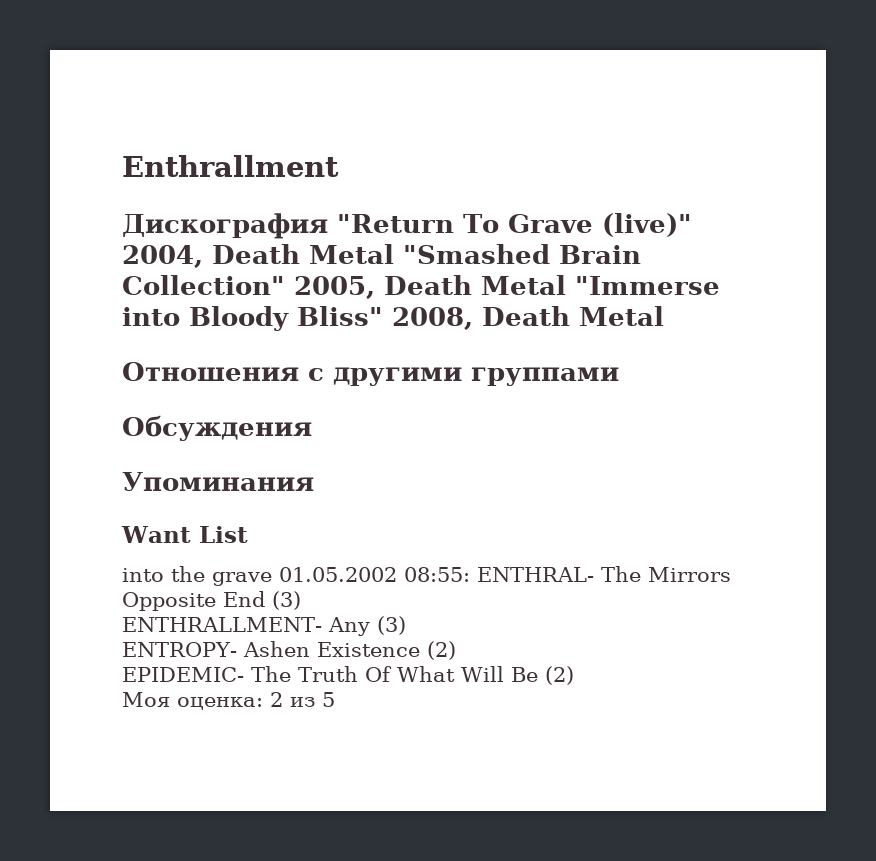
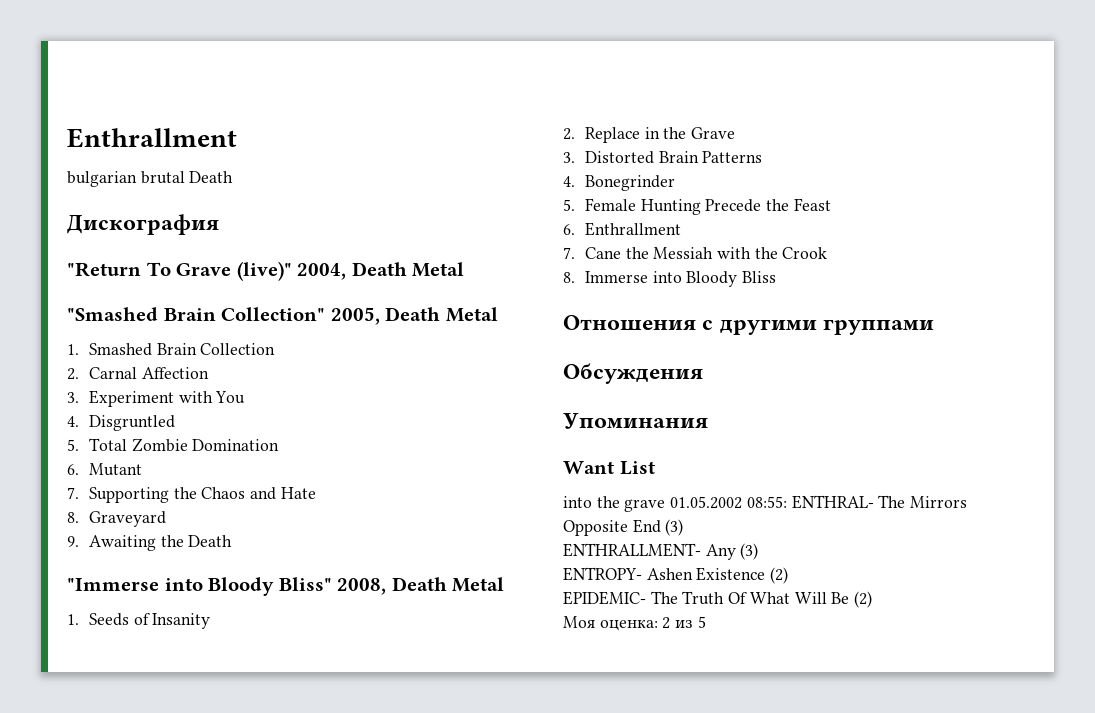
[122,155,339,177] Enthrallment -> [67,128,237,148] [67,171,234,187] Enthrallment // bulgarian brutal Death
(328, 226) none -> (219, 224) //
(394, 254) none -> (465, 269) //
(566, 285) none -> [67,343,276,356] [67,367,209,380] [67,390,246,407] [67,415,175,431] [67,438,280,452] [67,463,142,476] [67,487,316,503] [67,511,166,527] [67,535,233,551] // 1. Smashed Brain Collection // 2. Carnal Affection // 3. Experiment with You // 4. Disgruntled // 5. Total Zombie Domination // 6. Mutant // 7. Supporting the Chaos and Hate // 8. Graveyard // 9. Awaiting the Death //
(664, 316) none -> [67,613,211,629] [563,127,735,143] [563,151,763,164] [563,175,675,191] [563,198,831,215] [563,222,681,236] [563,247,828,259] [563,271,776,287] // 1. Seeds of Insanity // 2. Replace in the Grave // 3. Distorted Brain Patterns // 4. Bonegrinder // 5. Female Hunting Precede the Feast // 6. Enthrallment // 7. Cane the Messiah with the Crook // 8. Immerse into Bloody Bliss

